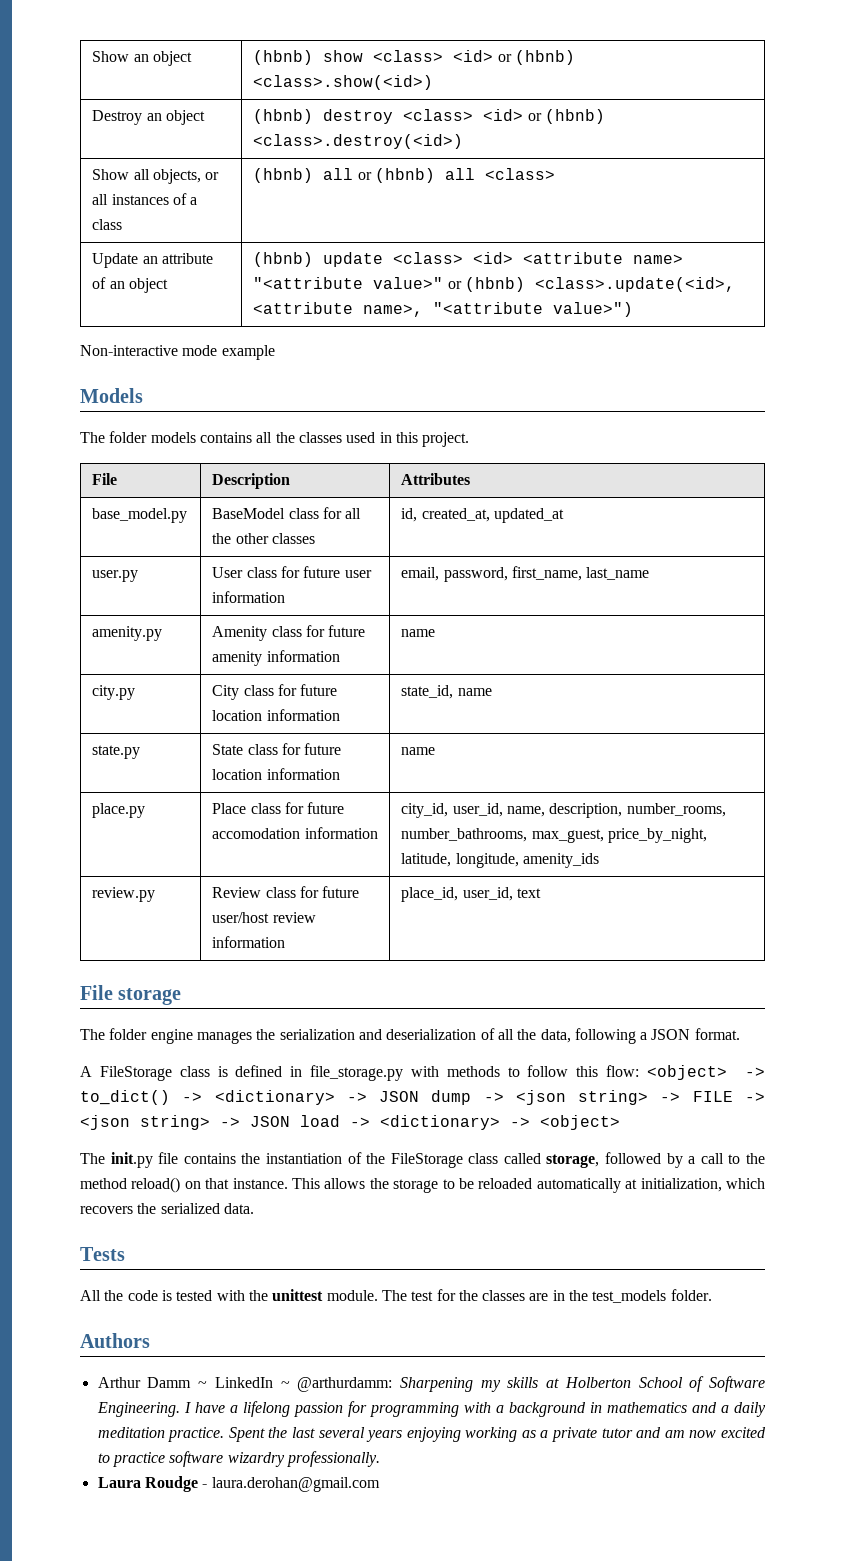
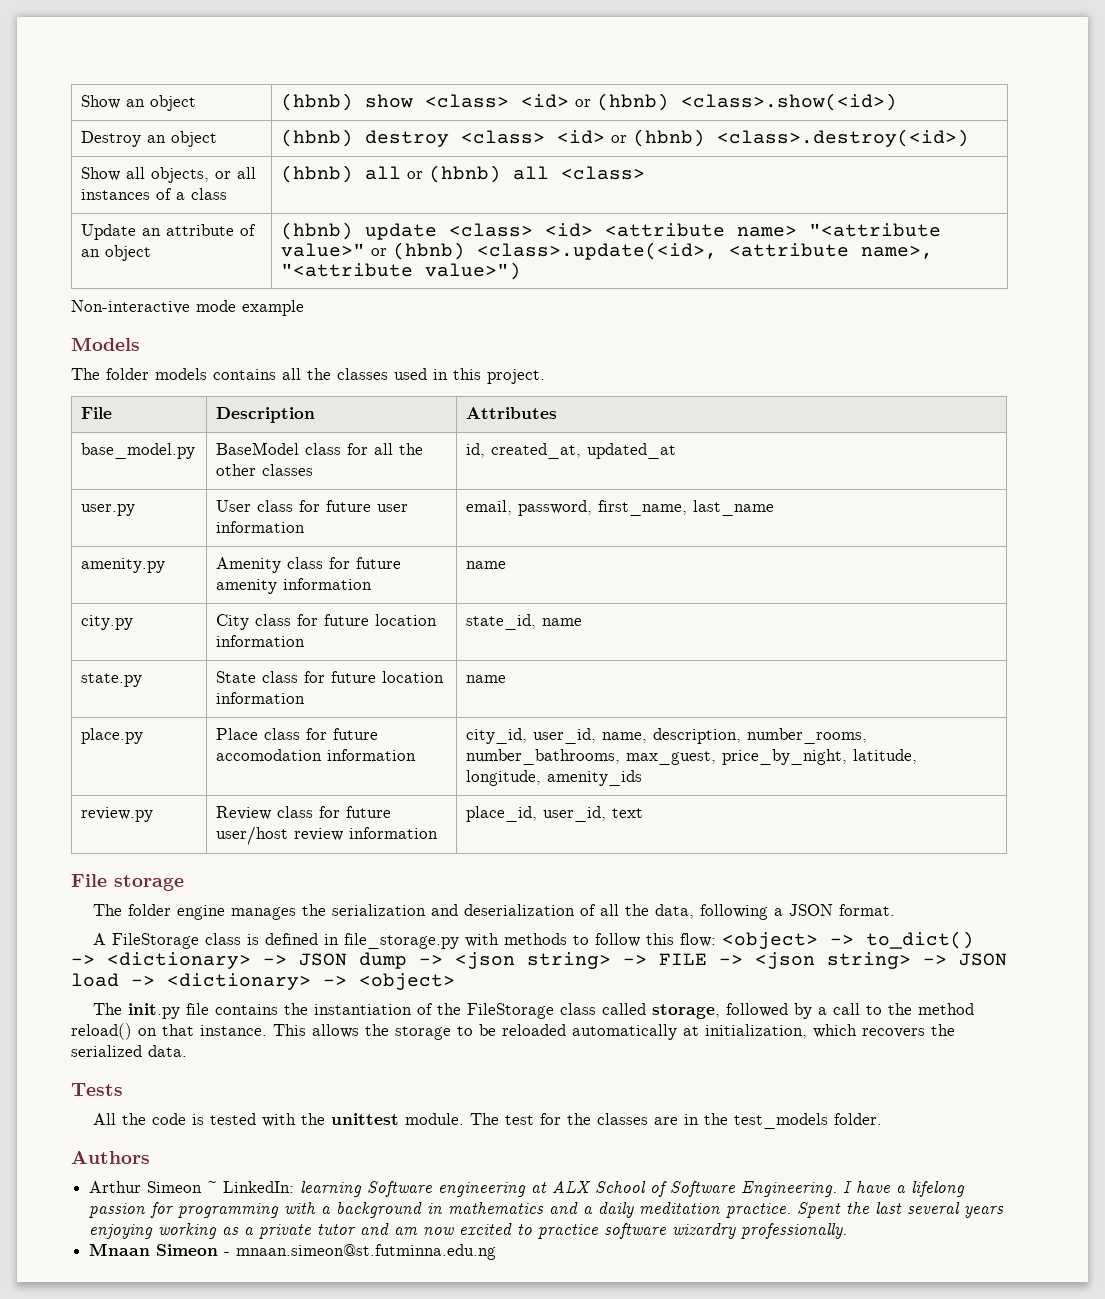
[147,1377,631,1392] Damm ~ LinkedIn ~ @arthurdamm: Sharpening my skills at Holberton -> [147,1181,592,1197] Simeon ~ LinkedIn: learning Software engineering at ALX
[97,1476,380,1492] Laura Roudge - laura.derohan@gmail.com -> [89,1243,497,1260] Mnaan Simeon - mnaan.simeon@st.futminna.edu.ng

